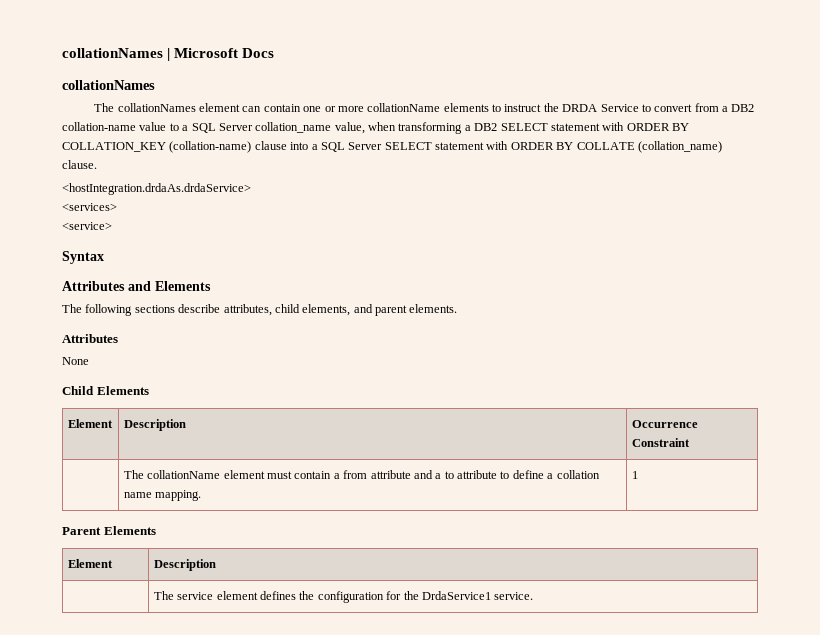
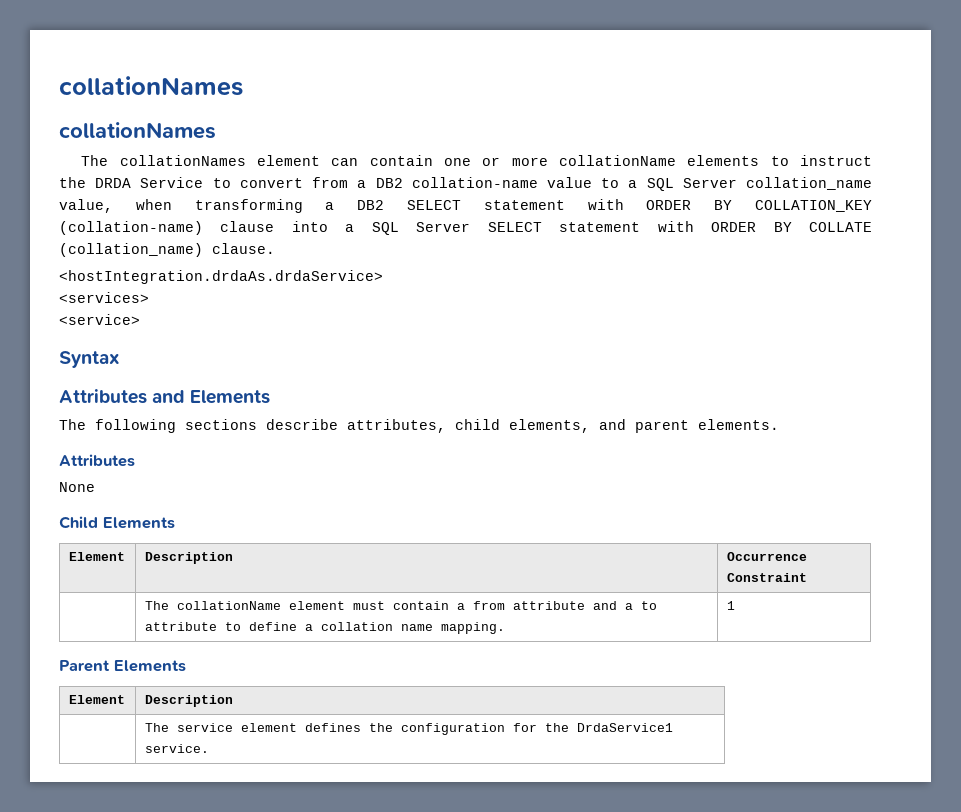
[62,48,275,61] collationNames | Microsoft Docs -> [59,76,243,96] collationNames

